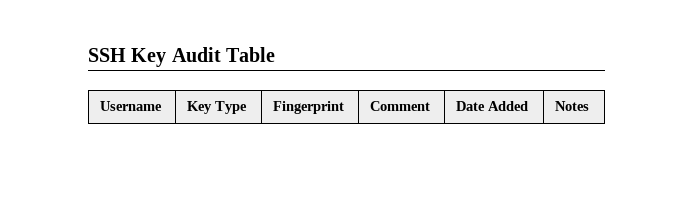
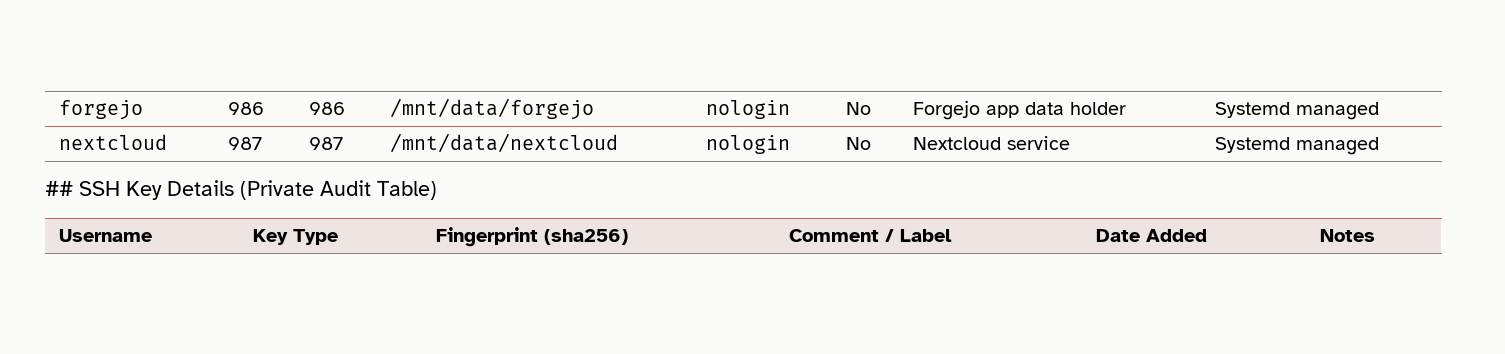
[88,47,276,67] SSH Key Audit Table -> [59,100,144,120] [228,102,265,115] [309,102,346,115] [390,98,595,120] [706,100,791,119] [846,102,872,115] [913,100,1127,120] [1215,102,1380,120] [59,134,168,150] [228,137,263,150] [309,137,344,150] [390,133,619,153] [706,135,791,154] [846,137,872,150] [913,136,1071,150] [1215,137,1380,155] [45,180,437,200] forgejo | 986 | 986 | /mnt/data/forgejo | nologin | No | Forgejo app data holder | Systemd managed // nextcloud | 987 | 987 | /mnt/data/nextcloud | nologin | No | Nextcloud service | Systemd managed // ## SSH Key Details (Private Audit Table)
(345, 107) none -> [544,229,629,245] (sha256)
(431, 106) none -> [885,229,953,242] / Label

